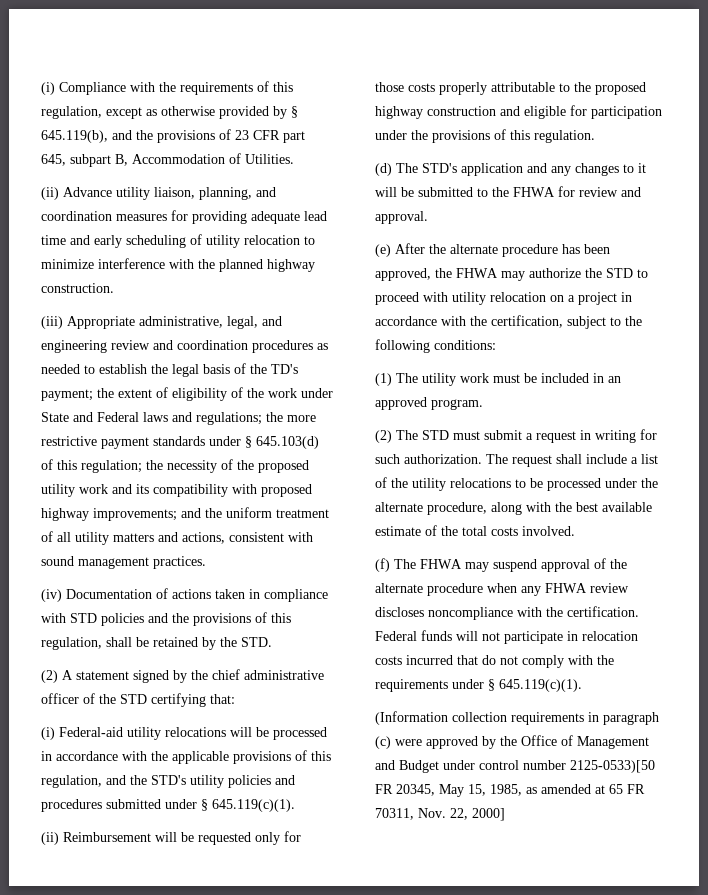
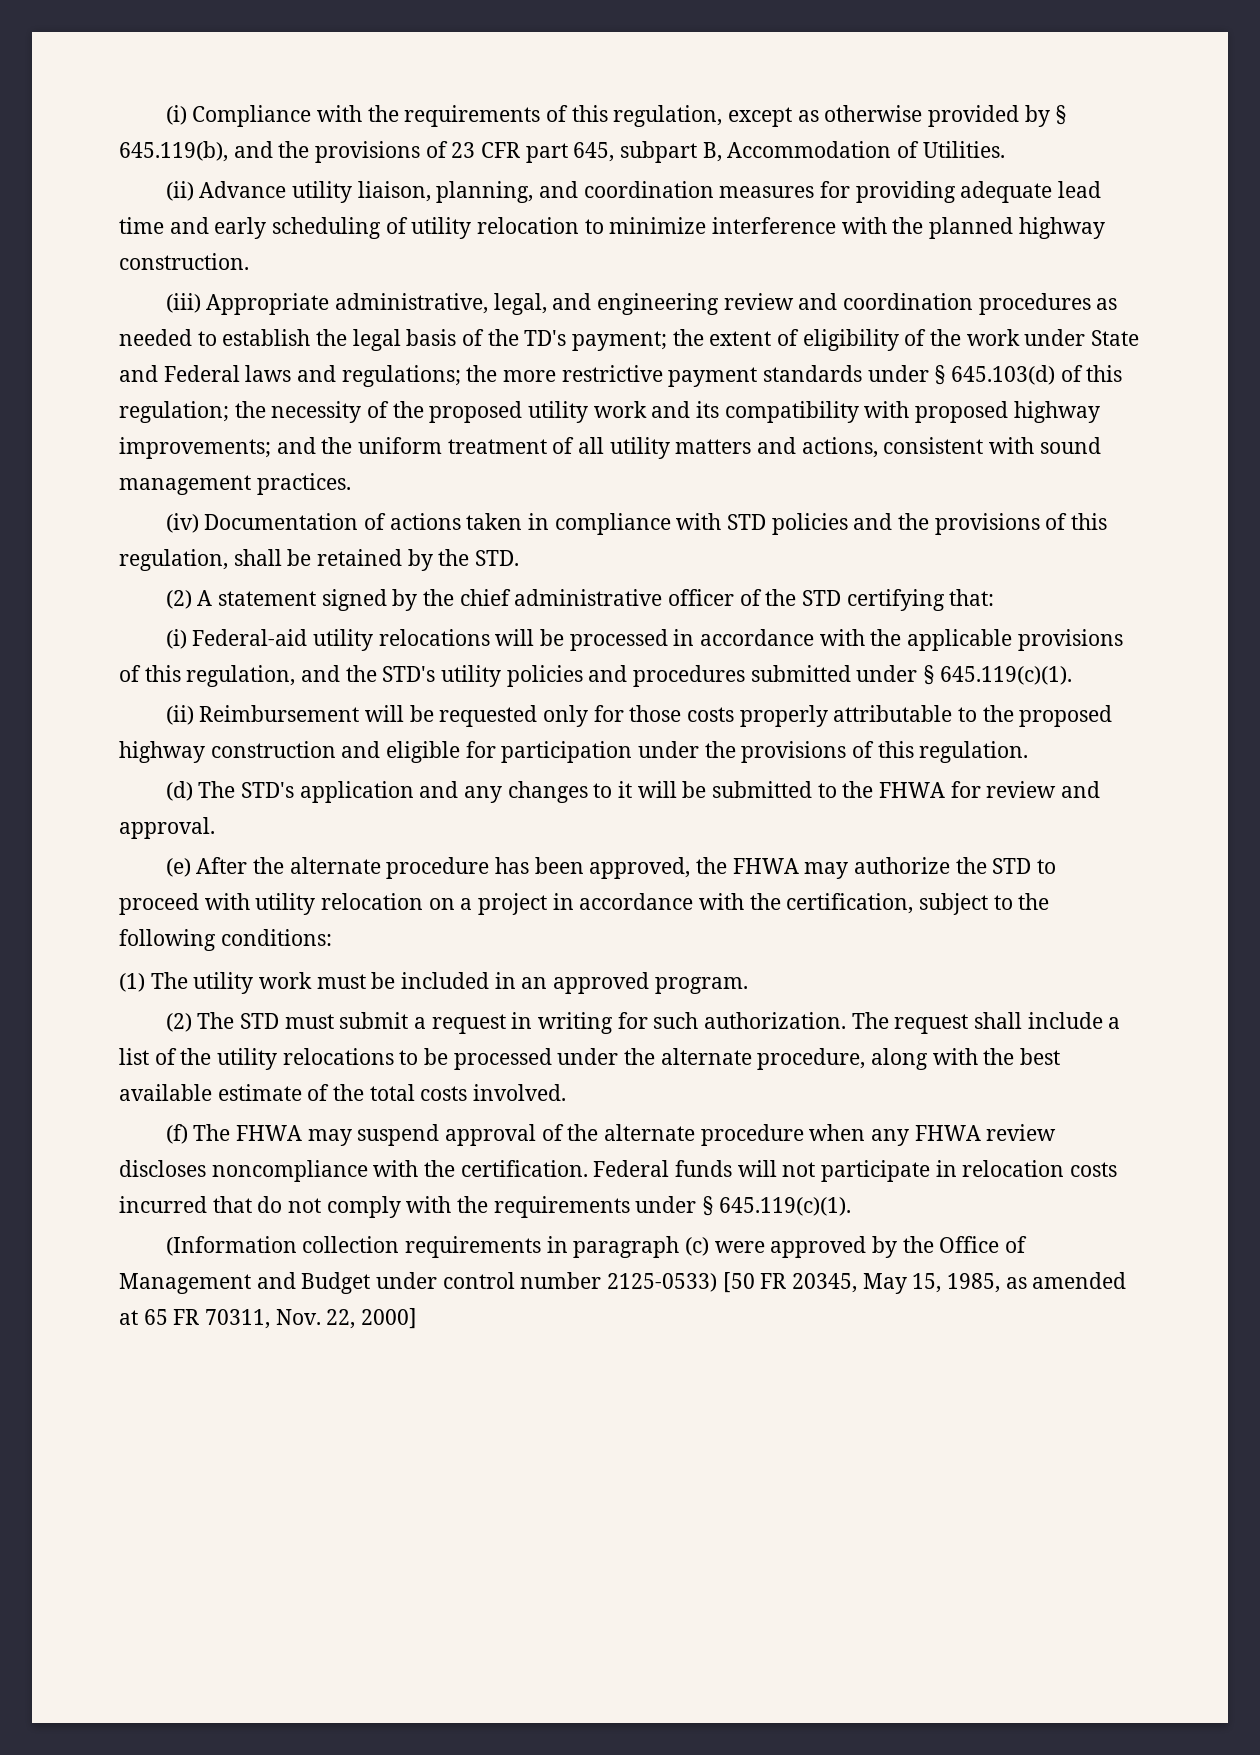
[570,760,655,773] 2125-0533)[50 -> [607,1272,755,1293] 2125-0533) [50

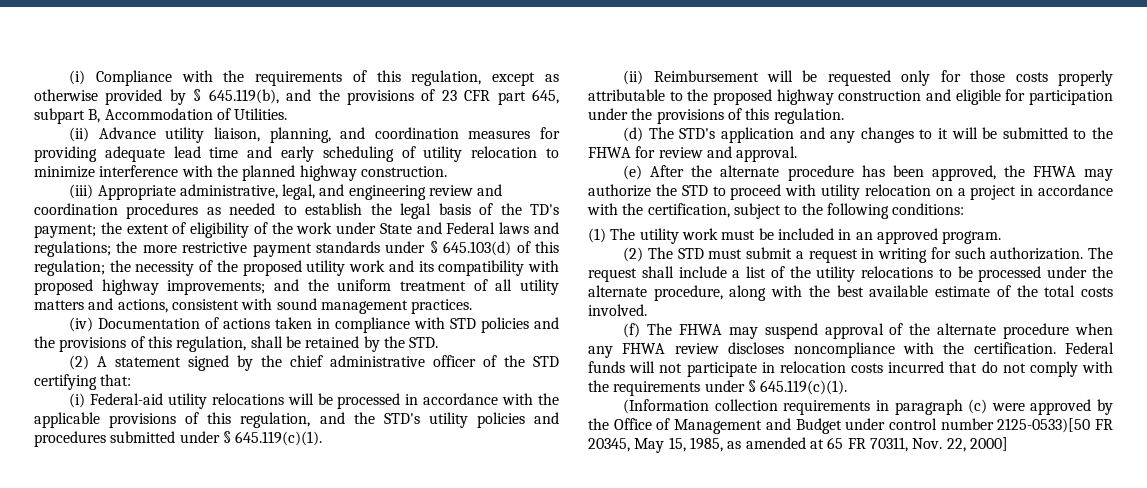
[607,1272,755,1293] 2125-0533) [50 -> [997,418,1091,433] 2125-0533)[50

